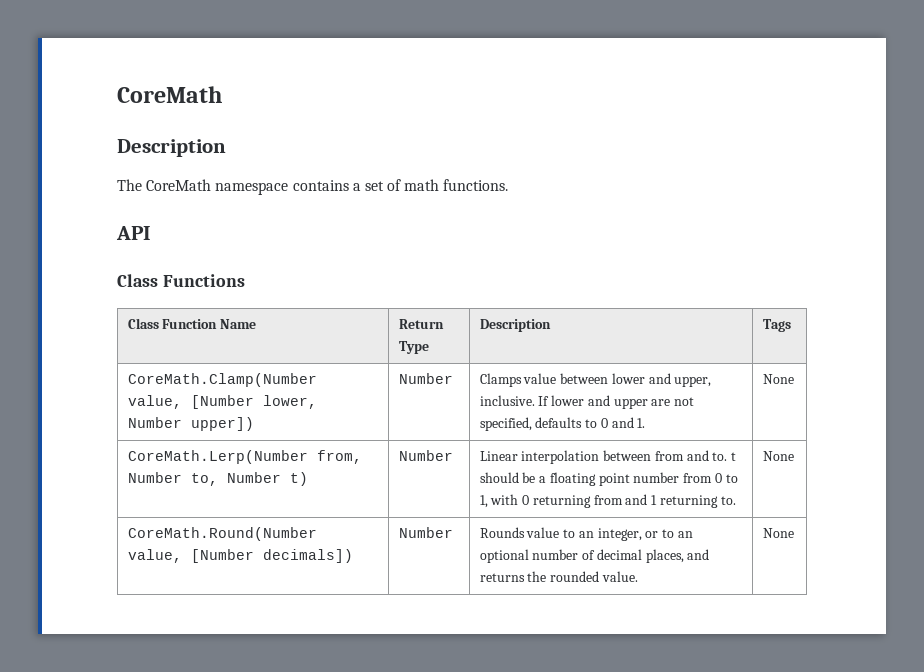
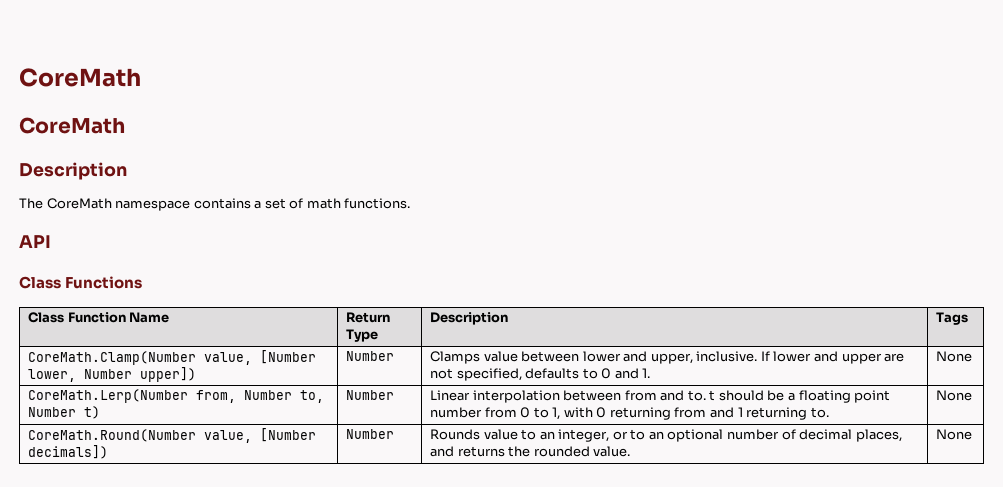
[117,86,222,103] CoreMath -> [19,68,141,87] [19,117,125,134] CoreMath // CoreMath

